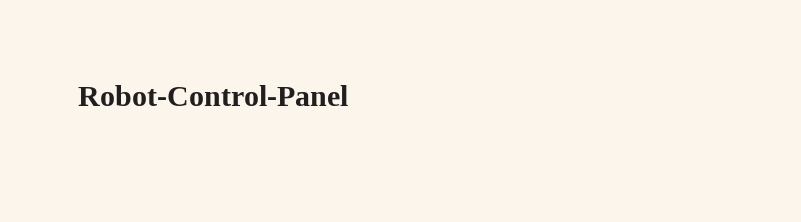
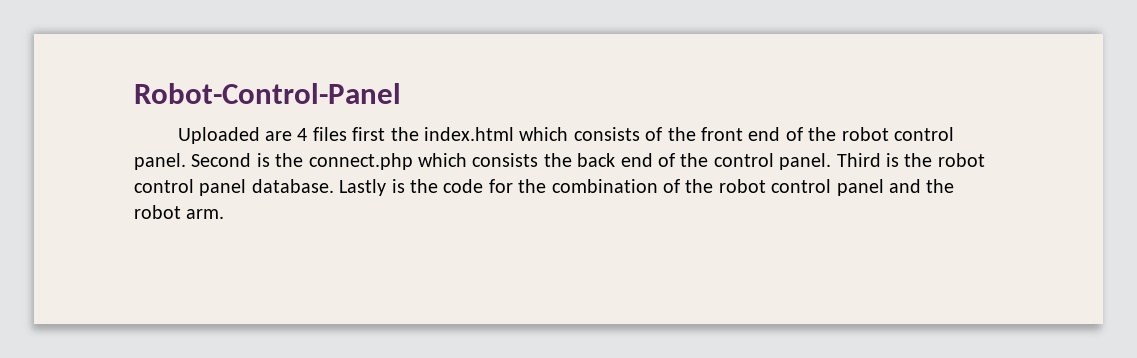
(348, 95) none -> [177,127,954,144] [134,153,985,170] [134,179,955,196] [134,205,225,219] // Uploaded are 4 files first the index.html which consists of the front end of the robot control panel. Second is the connect.php which consists the back end of the control panel. Third is the robot control panel database. Lastly is the code for the combination of the robot control panel and the robot arm.

